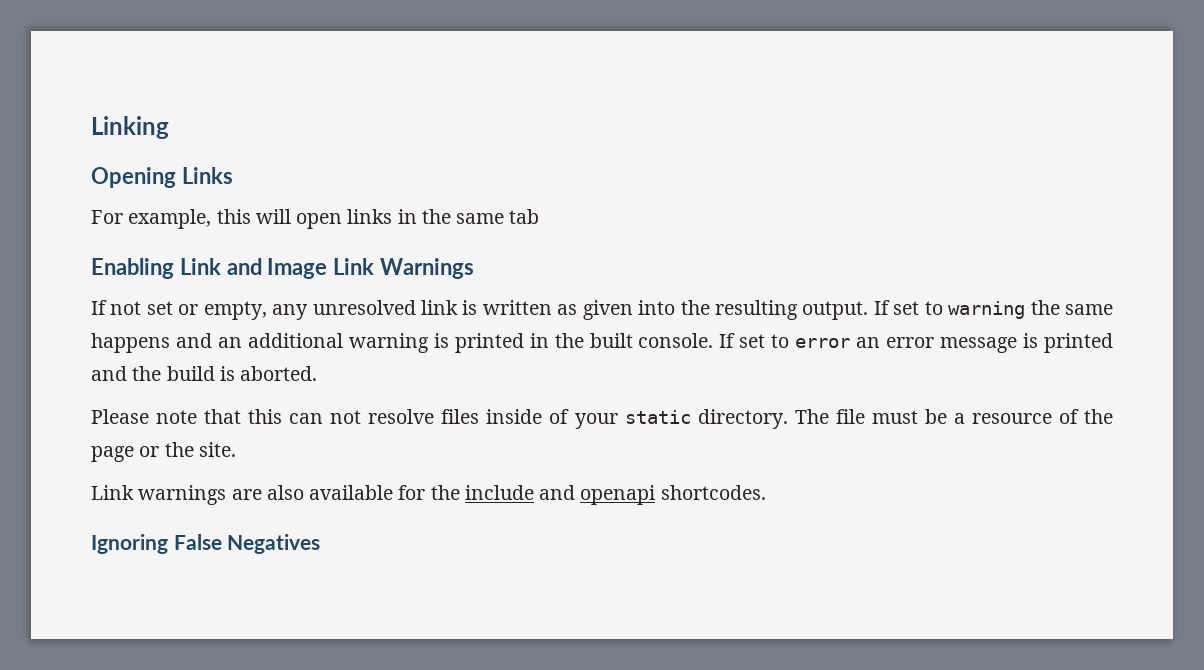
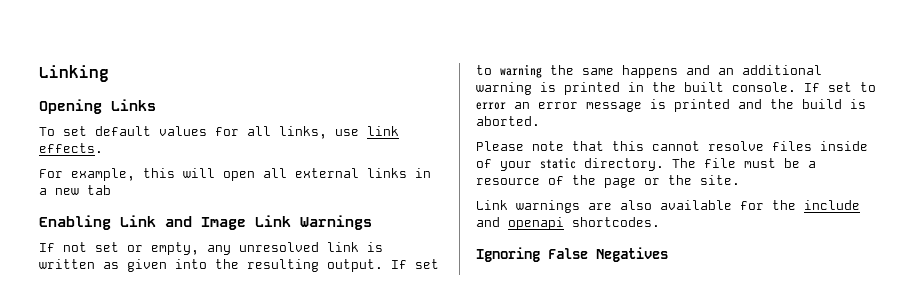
(233, 175) none -> [39,126,399,139] [39,143,103,153] // To set default values for all links, use link effects.
[347,209,505,224] links in the same -> [263,168,431,178] [39,188,79,195] all external links in a new
[289,410,362,424] can not -> [652,141,700,151] cannot

